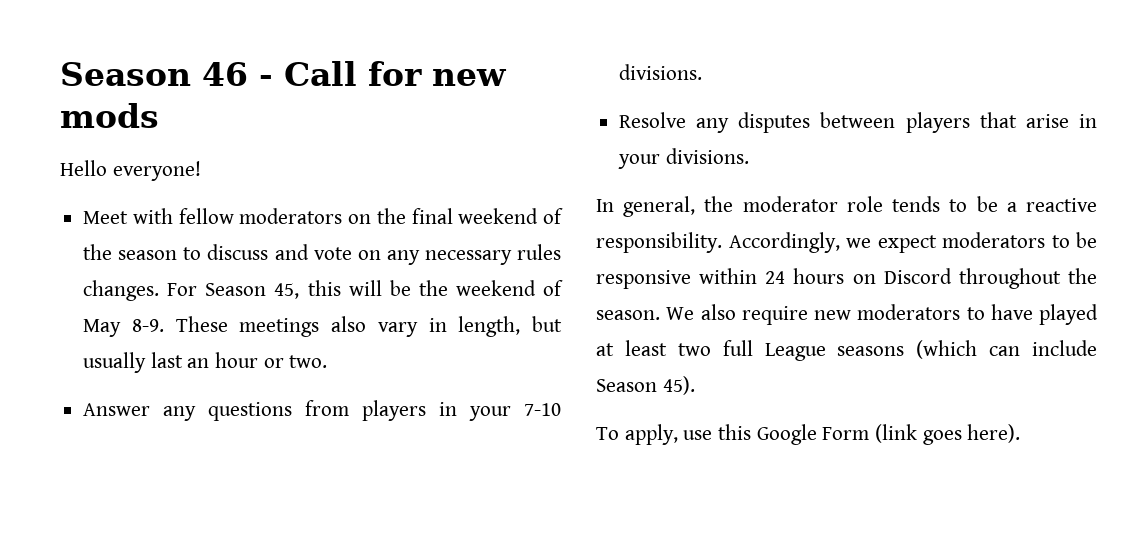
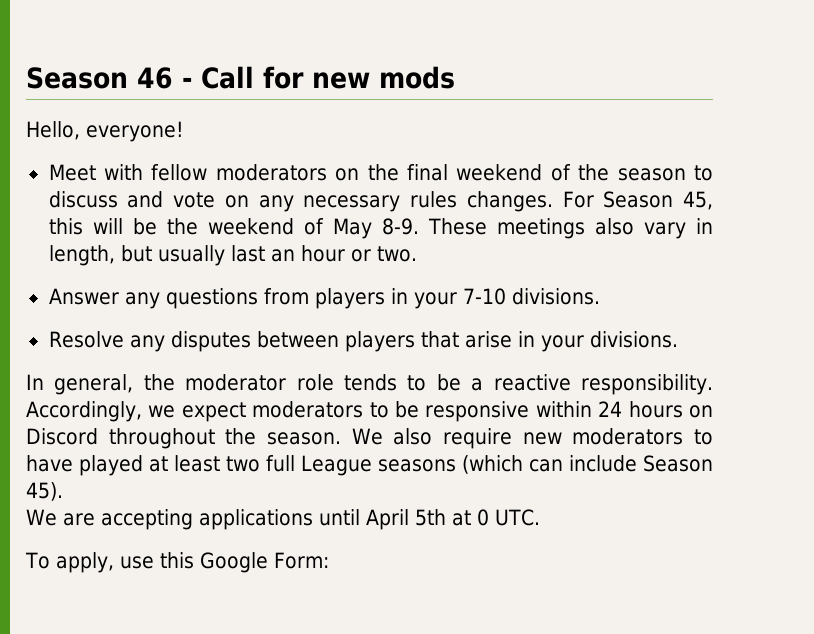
[60,160,107,176] Hello -> [26,121,80,140] Hello,
(695, 385) none -> [26,509,540,530] // We are accepting applications until April 5th at 0 UTC.
[822,424,1021,445] Form (link goes here). -> [273,552,329,569] Form:

